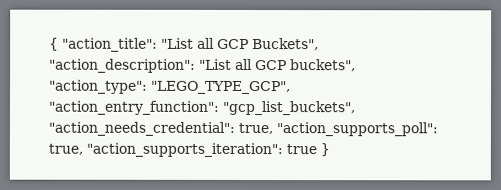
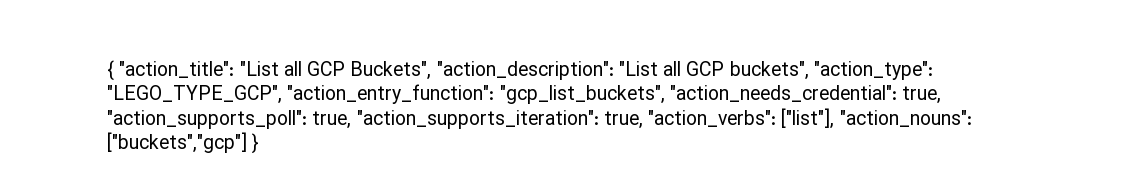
[286,144,317,155] true -> [603,108,972,129] [107,132,247,153] true, "action_verbs": ["list"], "action_nouns": ["buckets","gcp"]

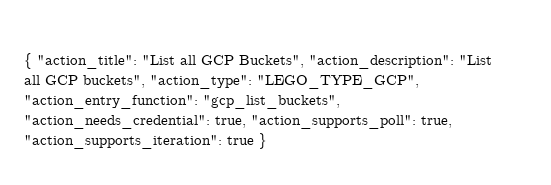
[603,108,972,129] [107,132,247,153] true, "action_verbs": ["list"], "action_nouns": ["buckets","gcp"] -> [227,136,254,145] true

